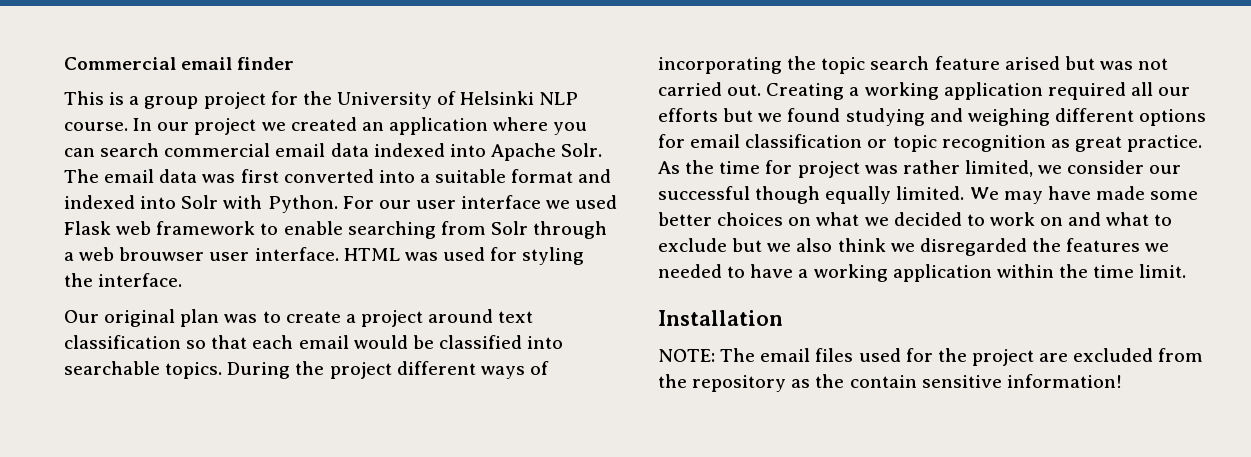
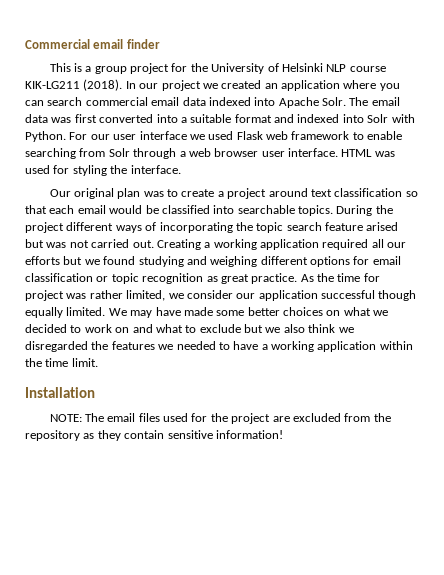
[64,122,128,131] course. -> [349,66,386,72] [25,79,123,91] course KIK-LG211 (2018).
[119,247,205,261] brouwser -> [214,148,259,157] browser
(1182, 169) none -> [258,290,318,301] application
[815,374,845,388] the -> [97,430,121,441] they

